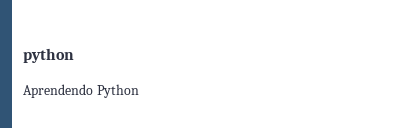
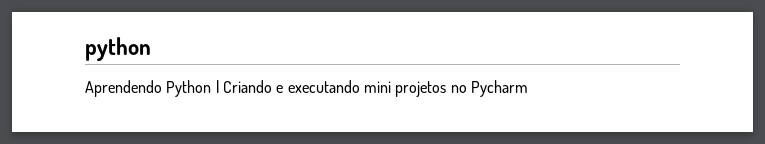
(139, 91) none -> [215,80,528,97] | Criando e executando mini projetos no Pycharm

